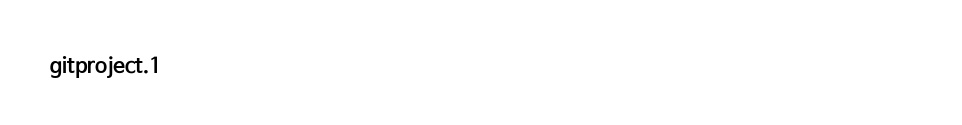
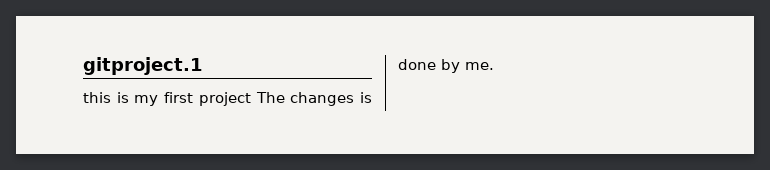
(161, 67) none -> [83,92,372,106] [398,59,494,73] // this is my first project The changes is done by me.

